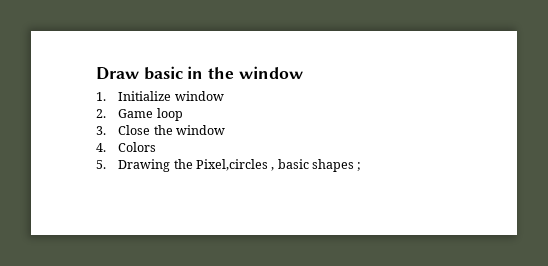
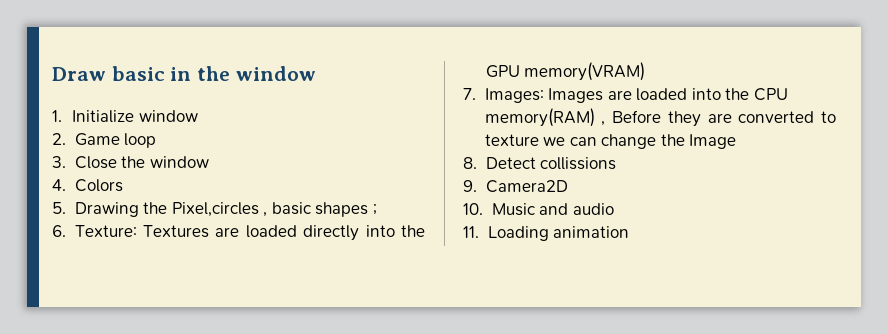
(362, 166) none -> [52,225,425,241] [485,62,646,81] [463,88,789,103] [484,108,836,127] [484,134,737,149] [463,157,617,170] [463,180,568,193] [463,203,614,216] [463,226,630,241] // 6. Texture: Textures are loaded directly into the GPU memory(VRAM) // 7. Images: Images are loaded into the CPU memory(RAM) , Before they are converted to texture we can change the Image // 8. Detect collissions // 9. Camera2D // 10. Music and audio // 11. Loading animation

